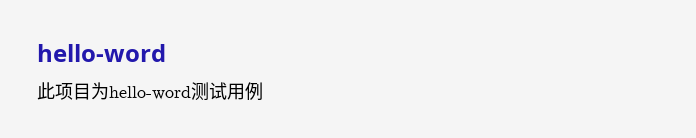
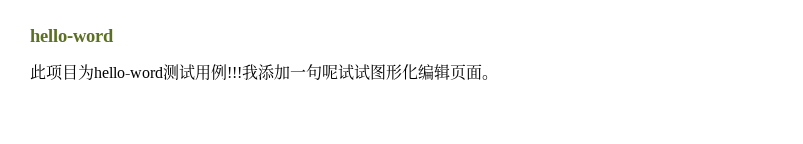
(263, 91) none -> [227,64,498,81] !!!我添加一句呢试试图形化编辑页面。

